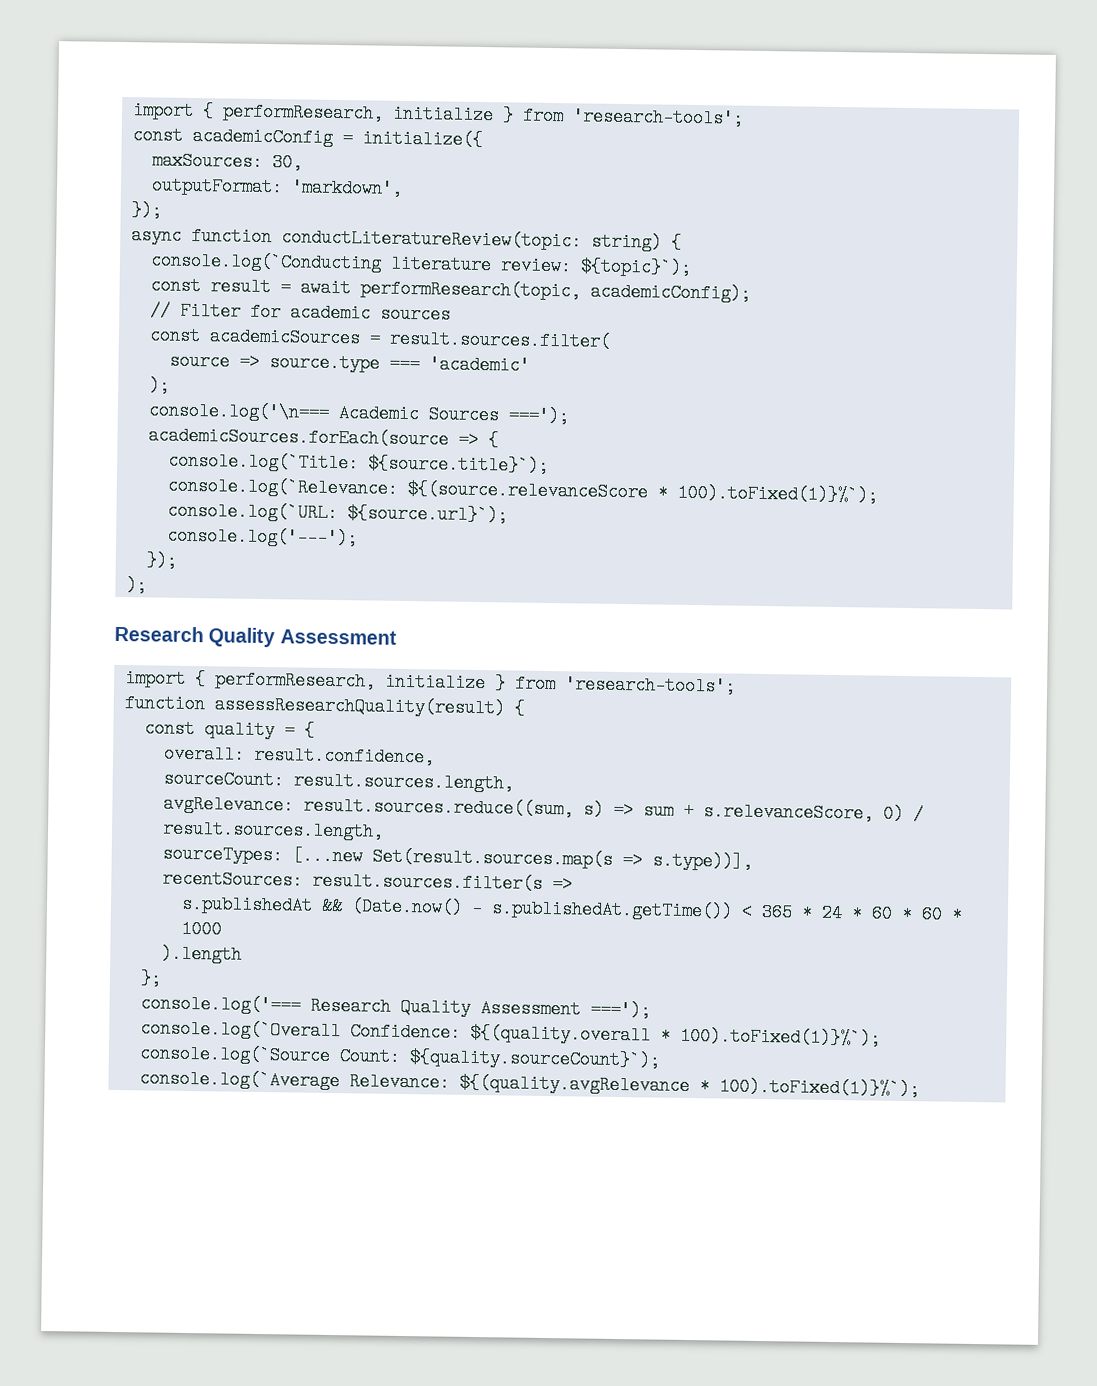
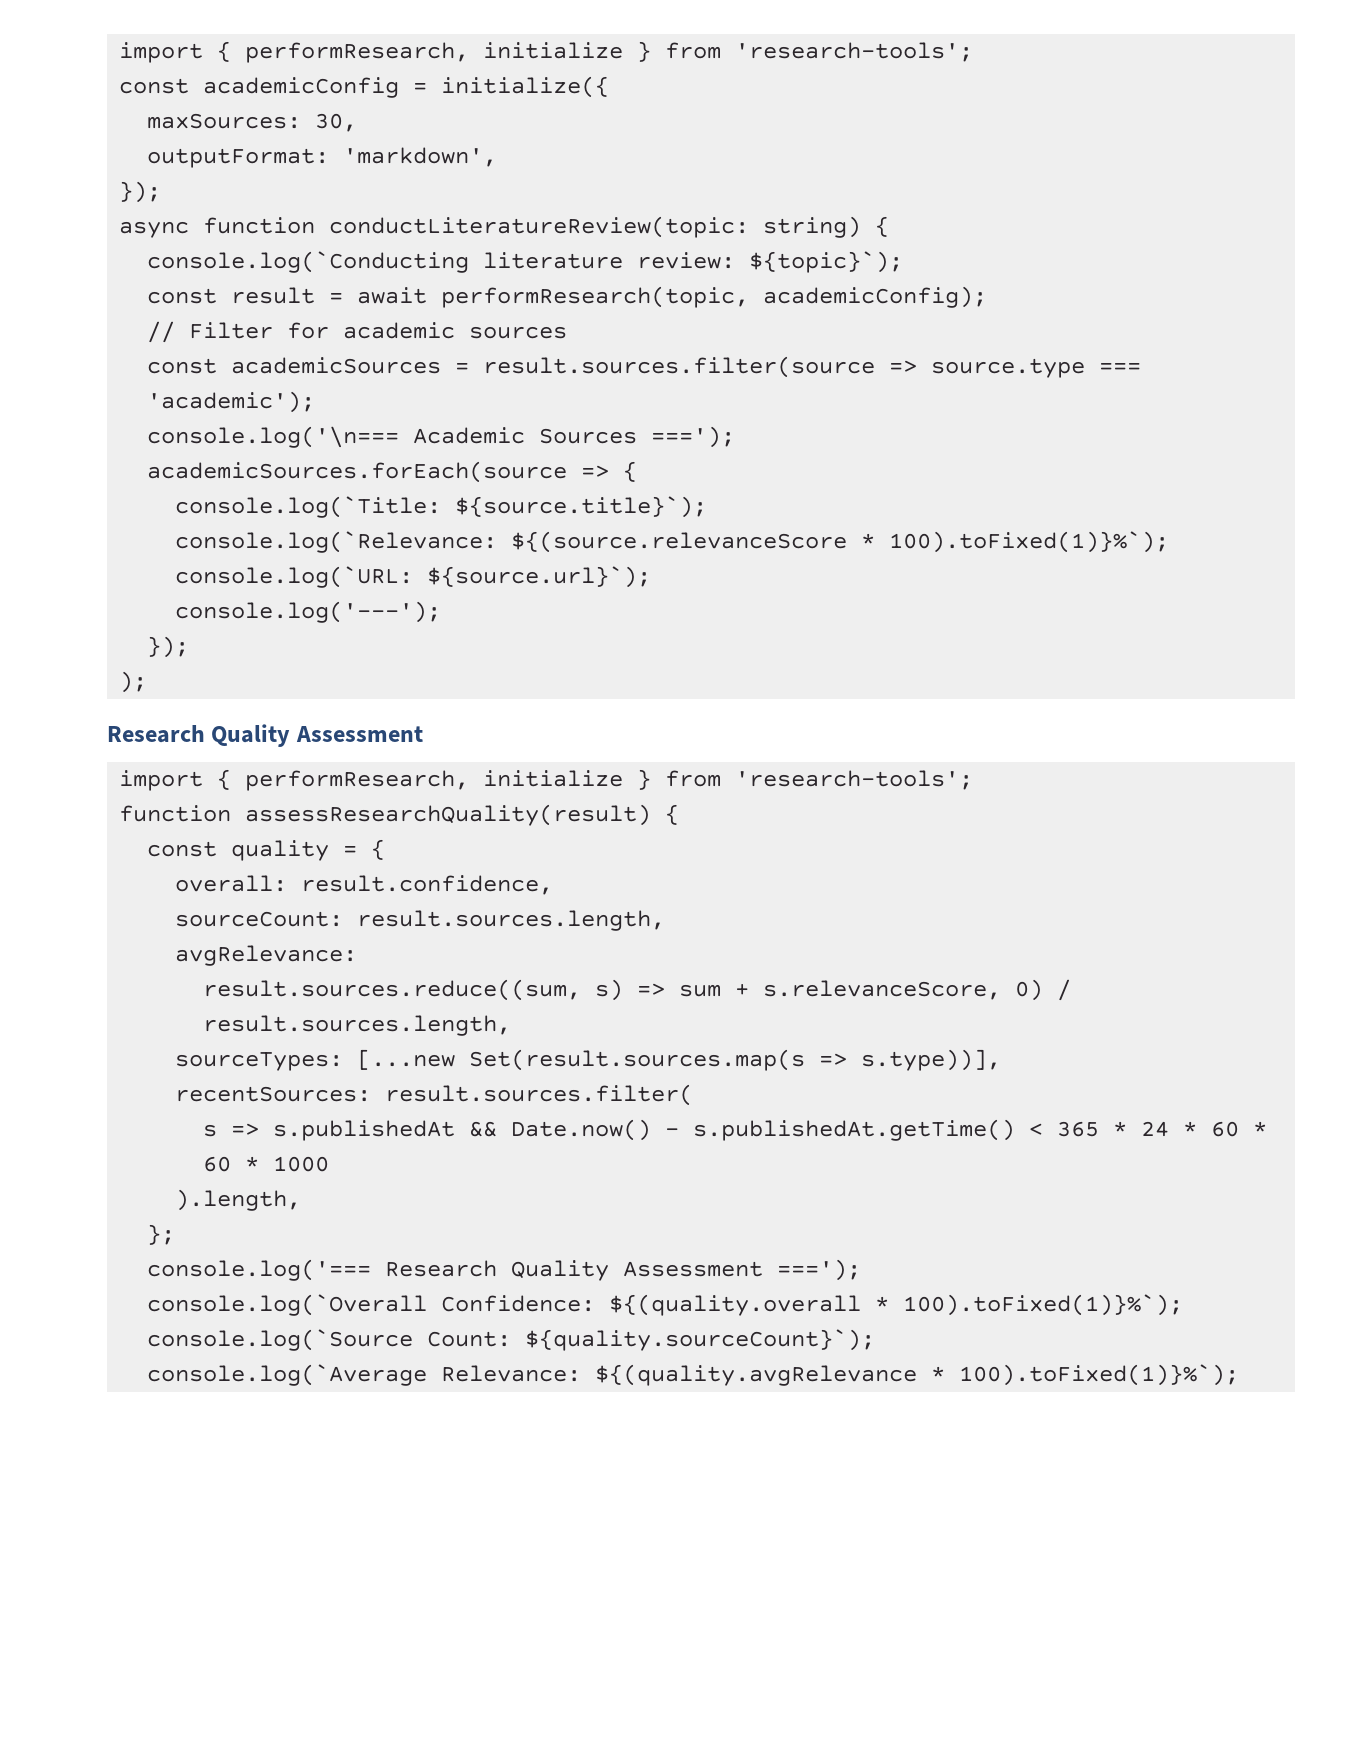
[388,329,611,351] [168,351,230,371] result.sources.filter( // source -> [483,356,876,378] result.sources.filter(source
[428,355,530,375] [148,376,170,395] 'academic' // ); -> [147,391,316,413] 'academic');
(294, 804) none -> (358, 955) //
[311,871,573,894] result.sources.filter(s => // -> [385,1084,694,1106] [203,1123,260,1137] result.sources.filter( // s =>
[350,897,733,921] (Date.now() - s.publishedAt.getTime()) -> [511,1119,1016,1141] Date.now() - s.publishedAt.getTime()
[160,944,242,964] ).length -> [175,1189,302,1211] ).length,

